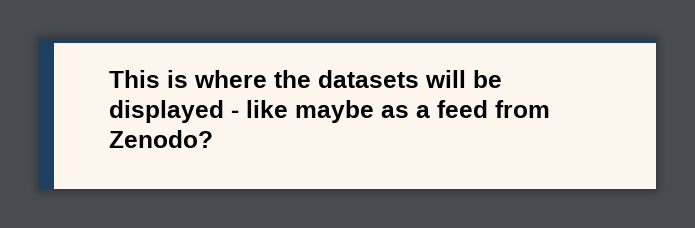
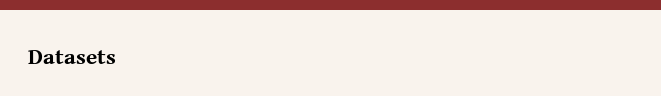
[109,70,502,88] [109,100,550,123] [109,130,213,148] This is where the datasets will be displayed - like maybe as a feed from Zenodo? -> [28,50,116,64] Datasets

